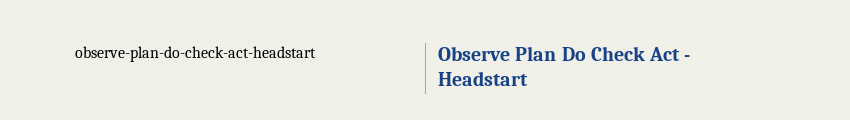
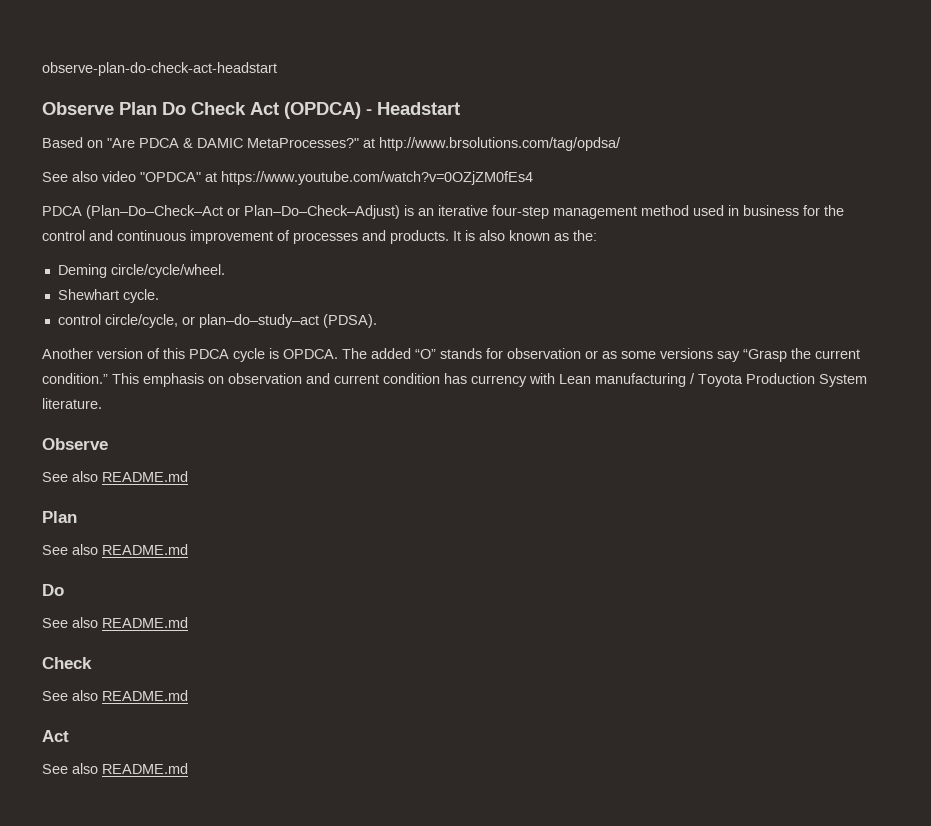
(681, 54) none -> [284,102,361,119] (OPDCA)
(528, 78) none -> [42,137,621,151] [42,171,533,185] [42,205,844,219] [42,230,597,244] [57,264,225,278] [57,289,159,303] [57,314,377,328] [42,348,860,362] [42,373,867,387] [42,398,102,409] [42,438,108,450] [42,471,188,482] [42,511,77,523] [42,544,188,555] [42,584,64,596] [42,617,188,628] [42,657,92,669] [42,690,188,701] [42,730,69,742] [42,763,188,774] // Based on "Are PDCA & DAMIC MetaProcesses?" at http://www.brsolutions.com/tag/opdsa/ // See also video "OPDCA" at https://www.youtube.com/watch?v=0OZjZM0fEs4 // PDCA (Plan–Do–Check–Act or Plan–Do–Check–Adjust) is an iterative four-step management method used in business for the control and continuous improvement of processes and products. It is also known as the: // Deming circle/cycle/wheel. // Shewhart cycle. // control circle/cycle, or plan–do–study–act (PDSA). // Another version of this PDCA cycle is OPDCA. The added “O” stands for observation or as some versions say “Grasp the current condition.” This emphasis on observation and current condition has currency with Lean manufacturing / Toyota Production System literature. // Observe // See also README.md // Plan // See also README.md // Do // See also README.md // Check // See also README.md // Act // See also README.md

